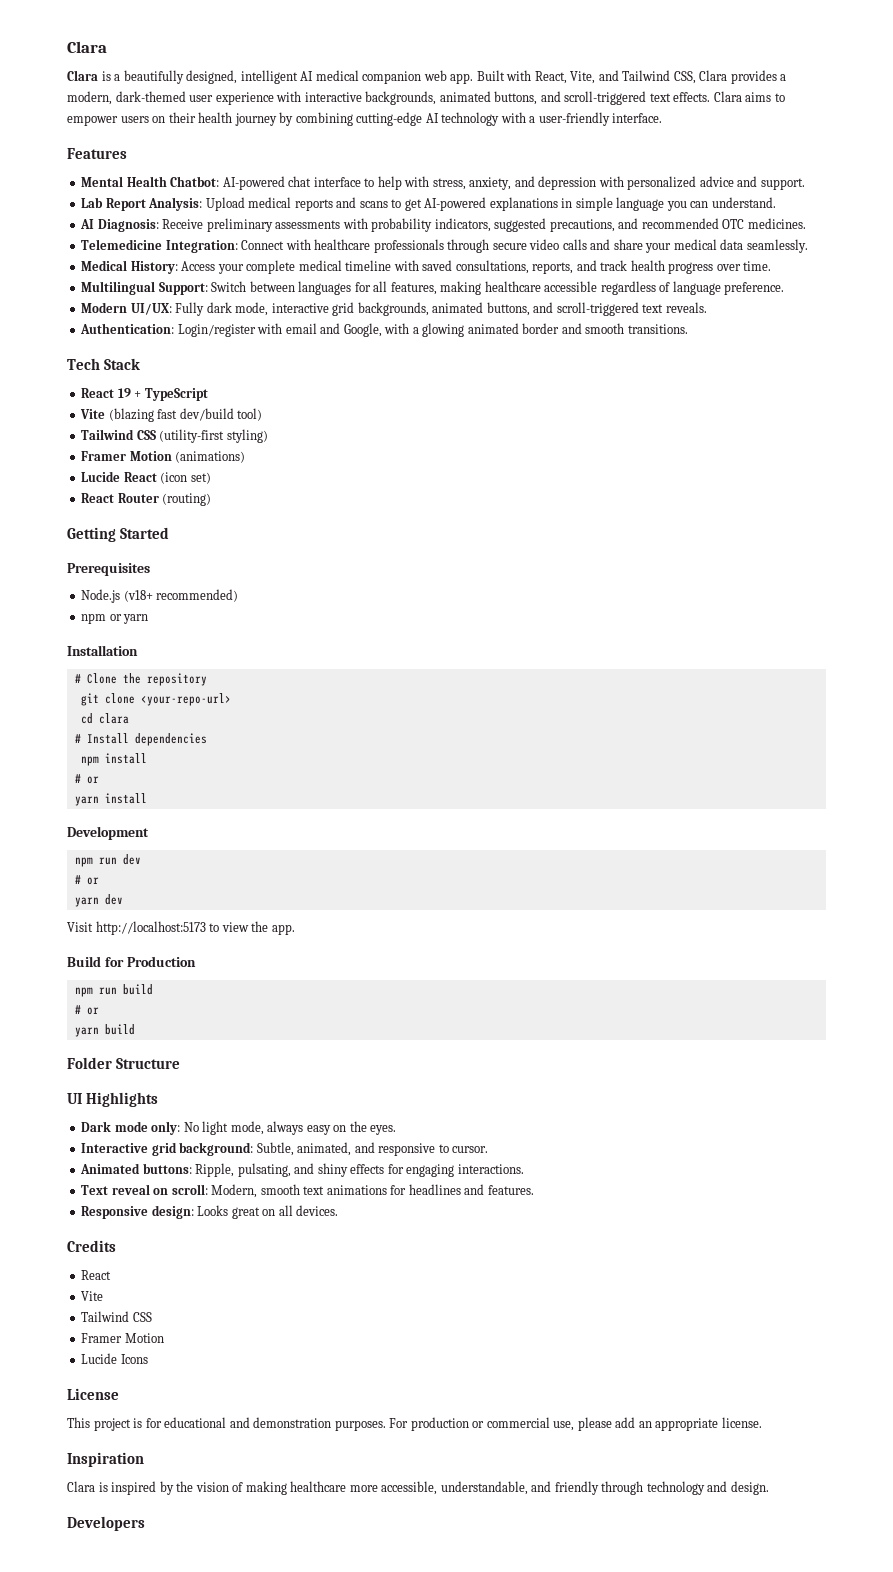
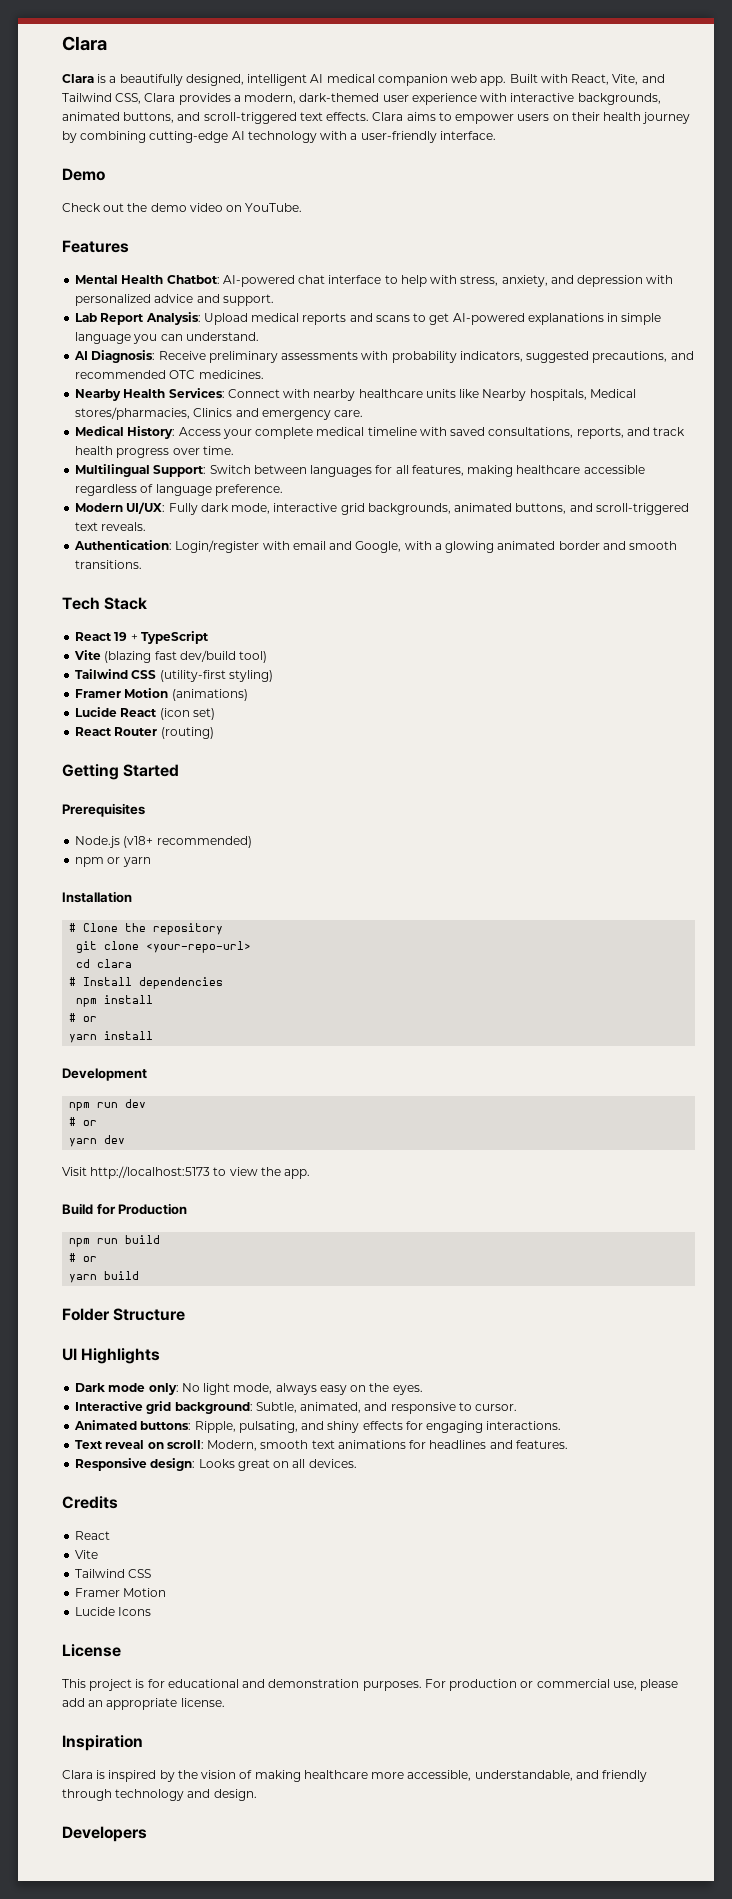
(663, 118) none -> [62,168,105,181] [62,203,303,212] // Demo // Check out the demo video on YouTube.
[81,239,808,253] Telemedicine Integration: Connect with healthcare professionals through secure video calls and share your medical data seamlessly. -> [75,388,636,401] [75,407,364,420] Nearby Health Services: Connect with nearby healthcare units like Nearby hospitals, Medical stores/pharmacies, Clinics and emergency care.

